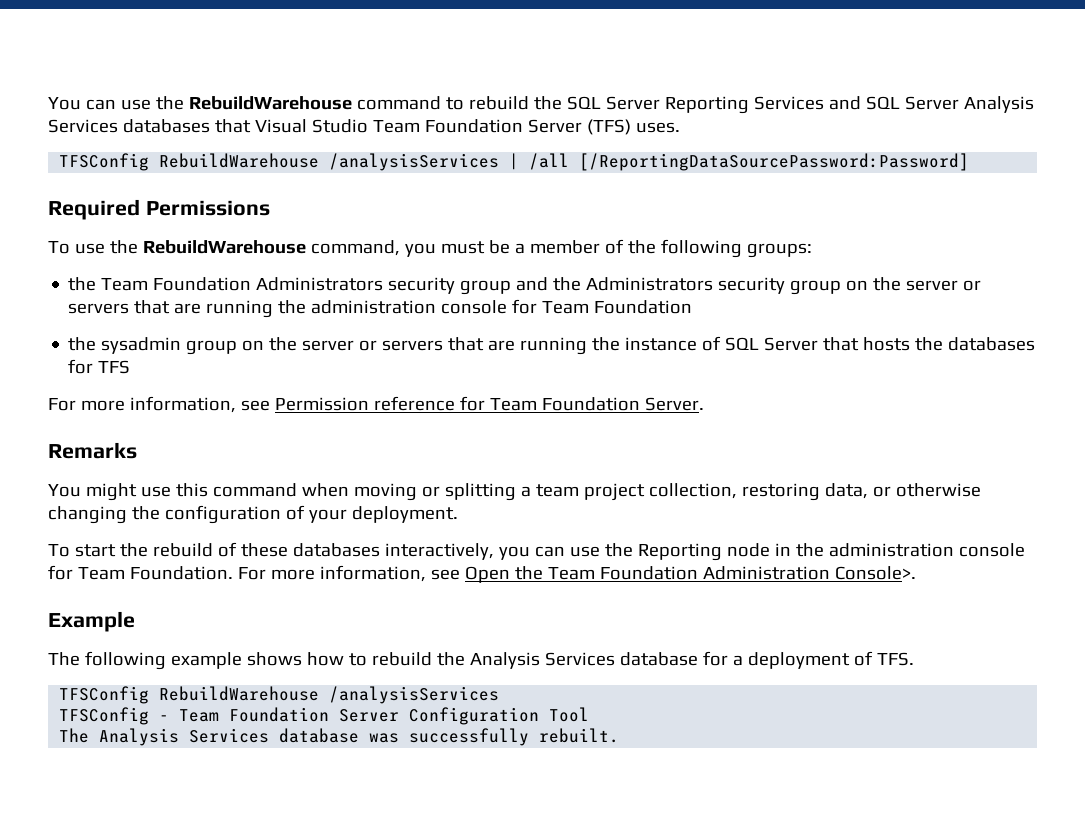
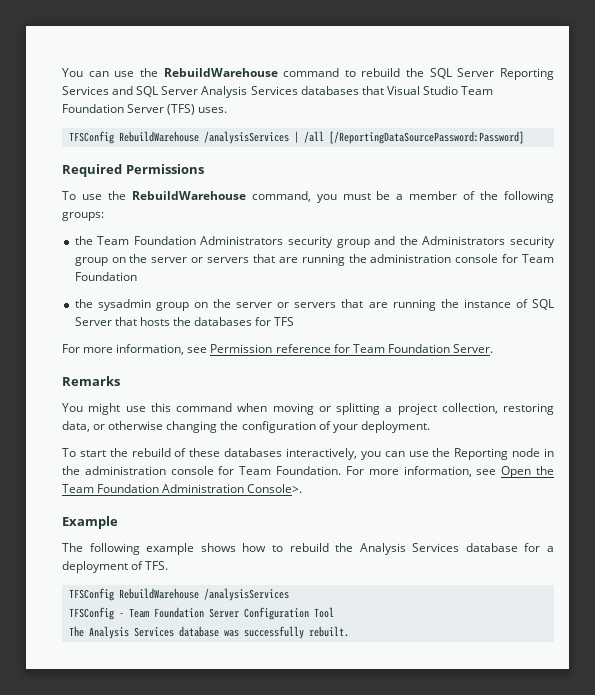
[535,484,579,497] team -> (393, 409) none

